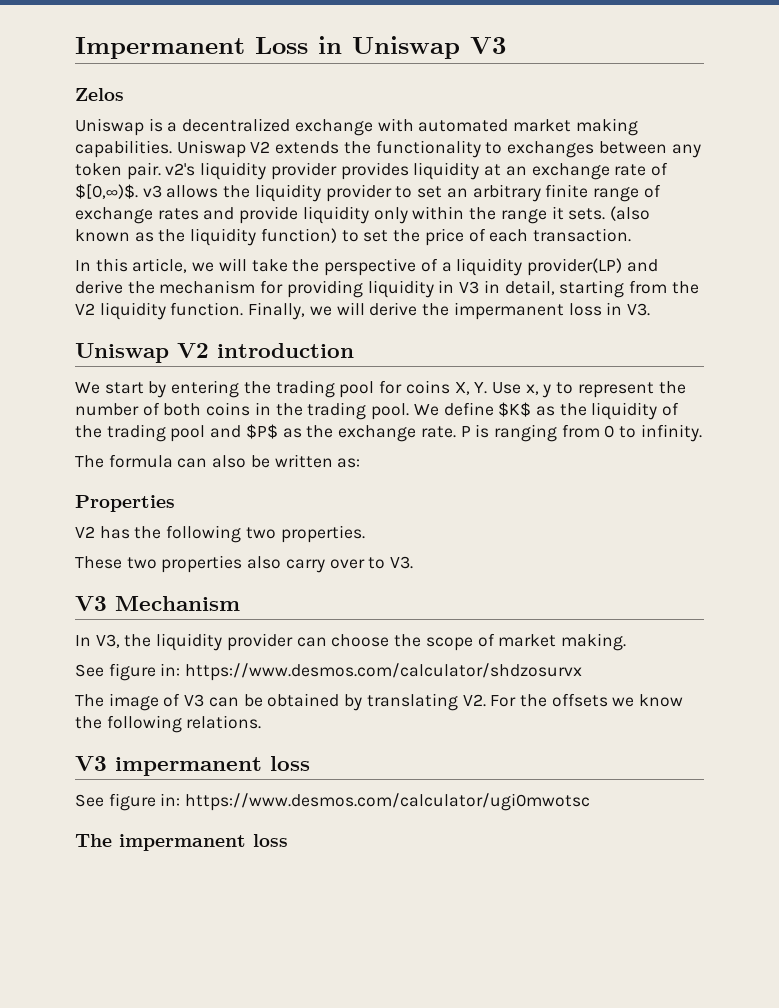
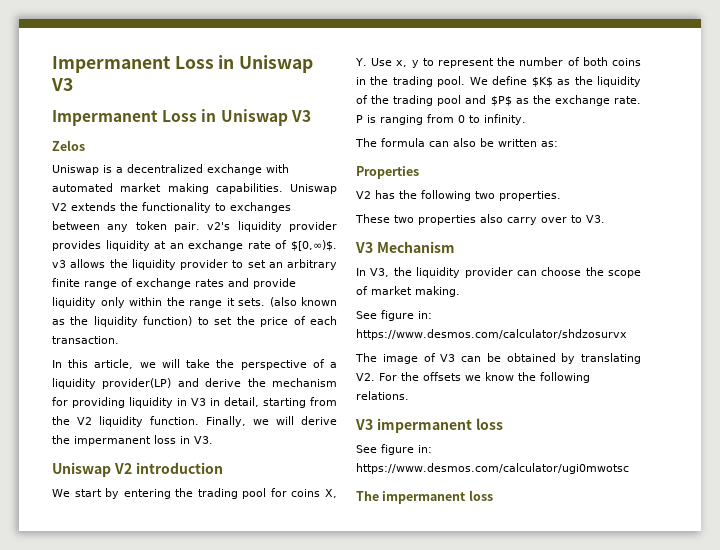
[75,36,506,59] Impermanent Loss in Uniswap V3 -> [52,55,314,73] [51,78,73,91] [52,109,311,126] Impermanent Loss in Uniswap V3 // Impermanent Loss in Uniswap V3

